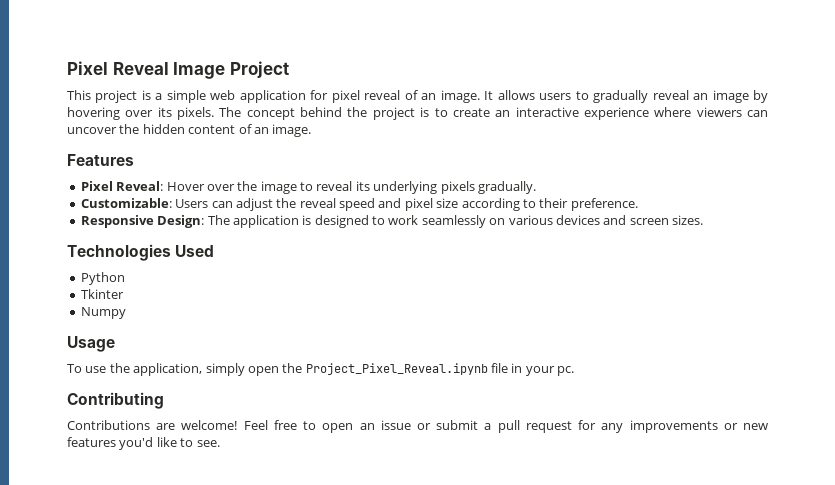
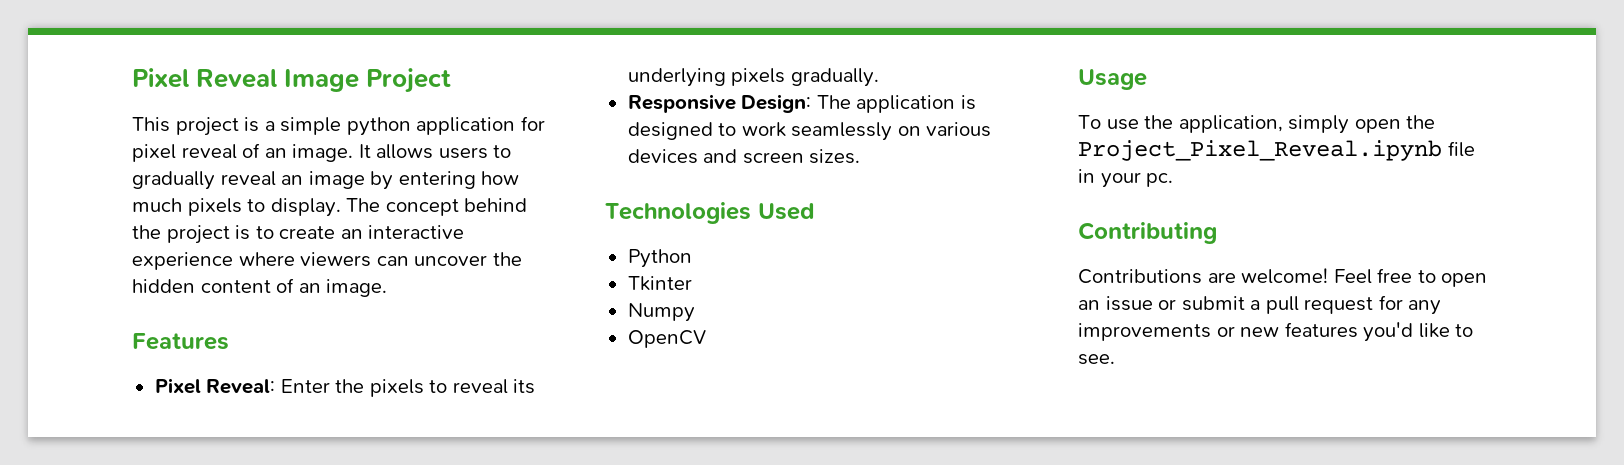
[210,90,236,100] web -> [346,117,411,136] python
[67,107,215,120] hovering over its pixels. -> [398,171,520,189] [132,198,341,217] entering how much pixels to display.
[166,181,297,194] Hover over the image -> [280,379,424,397] Enter the pixels
[80,198,638,211] // Customizable: Users can adjust the reveal speed and pixel size according to their preference. -> (879, 77) none
(126, 313) none -> [627,330,706,348] // OpenCV

